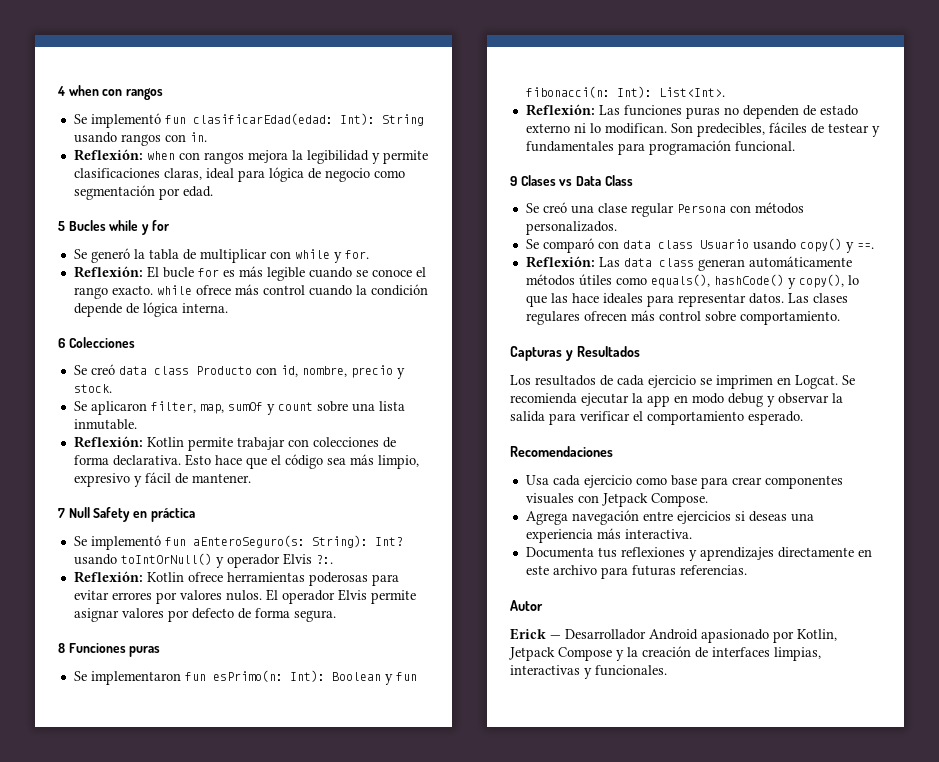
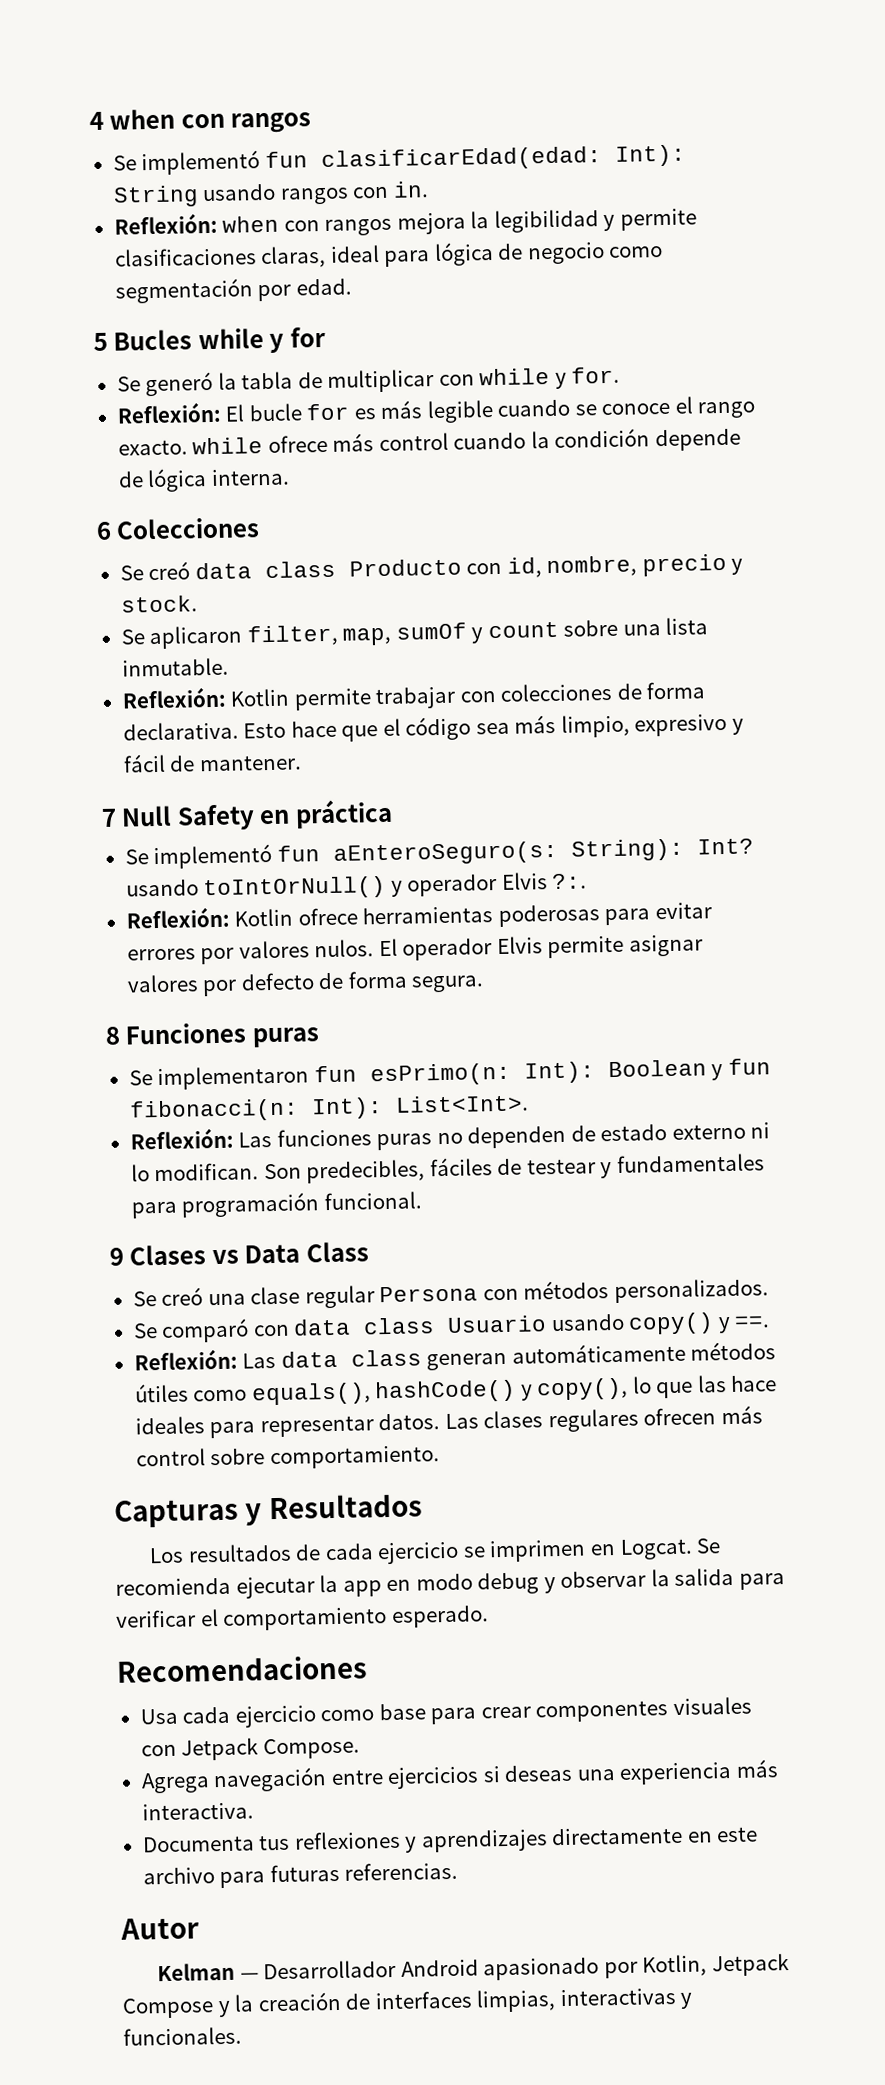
[510,628,546,640] Erick -> [157,1962,236,1982] Kelman

